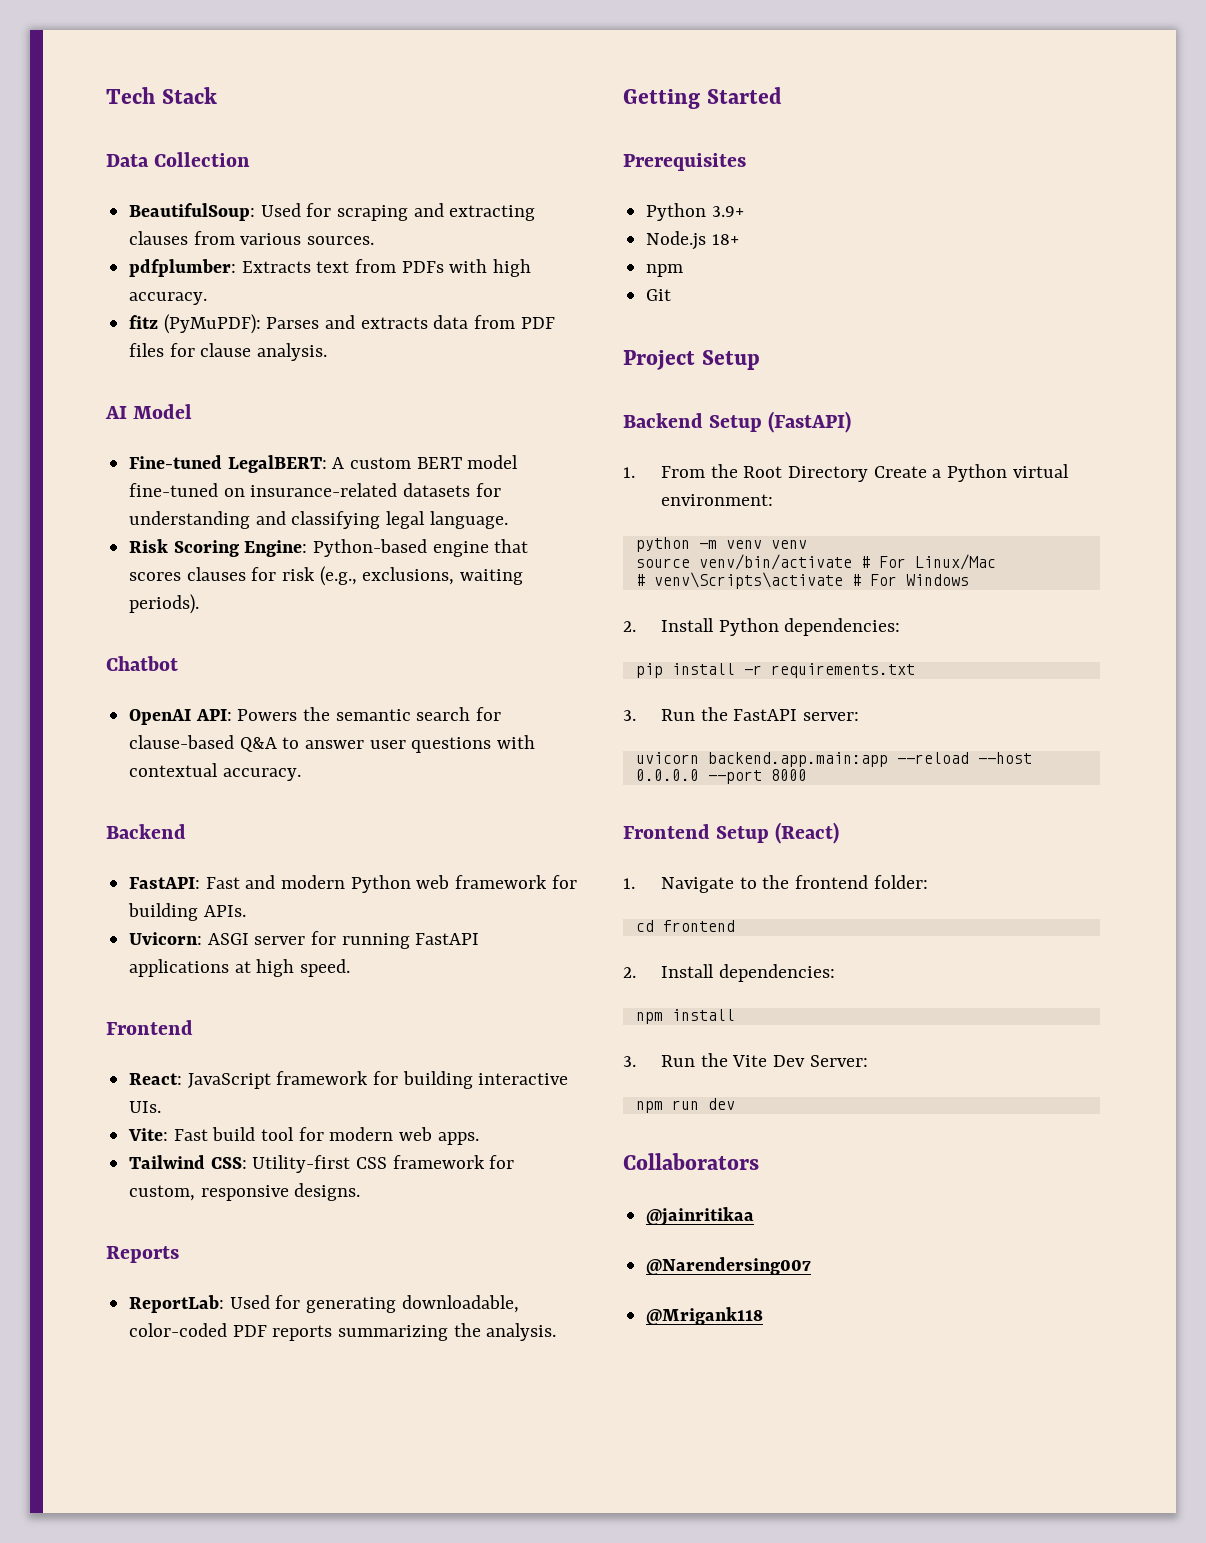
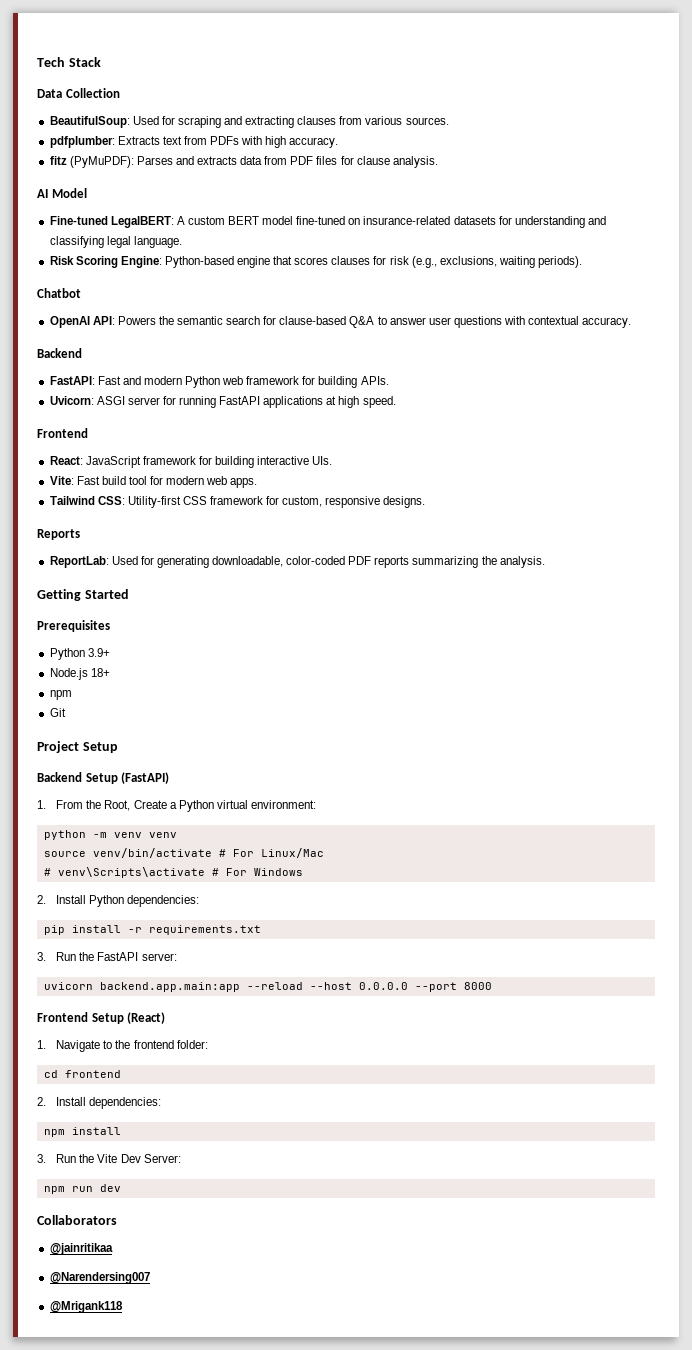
[743,466,869,482] Root Directory -> [104,800,131,811] Root,

